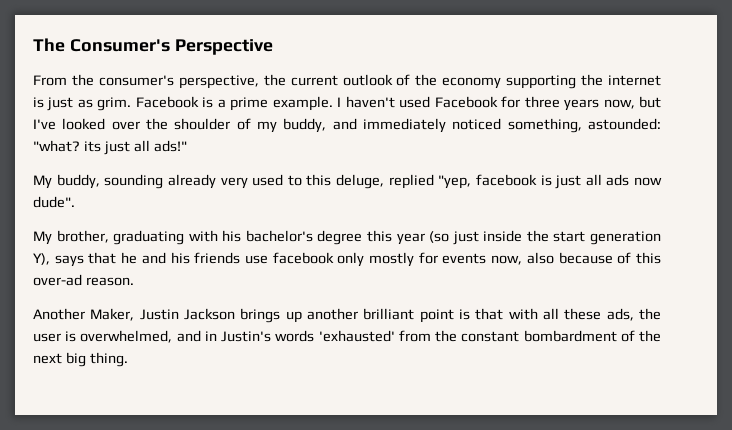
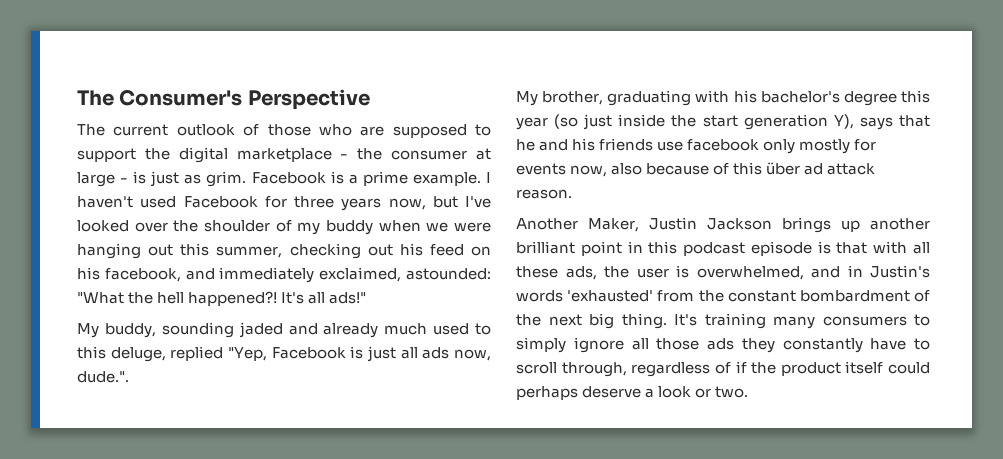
[33,74,661,89] From the consumer's perspective, the current outlook of the economy supporting the internet -> [77,124,491,138] [77,147,491,163] [77,172,129,187] The current outlook of those who are supposed to support the digital marketplace - the consumer at large -
[283,118,661,133] [33,140,130,155] buddy, and immediately noticed something, astounded: "what? its just -> [326,220,492,235] [77,243,491,259] [77,267,492,283] [77,291,305,306] buddy when we were hanging out this summer, checking out his feed on his facebook, and immediately exclaimed, astounded: "What the hell happened?! It's
[167,174,248,189] already very -> [238,322,428,338] jaded and already much
[438,174,537,189] "yep, facebook -> [228,347,346,361] "Yep, Facebook
[634,177,662,186] [33,196,75,208] now dude". -> [454,349,492,361] [77,371,129,383] now, dude.".
[33,274,82,286] over-ad -> [766,162,876,175] über ad attack
(454, 316) none -> [627,241,812,256] in this podcast episode
(128, 359) none -> [674,313,930,329] [516,337,930,353] [516,361,930,377] [516,386,749,400] It's training many consumers to simply ignore all those ads they constantly have to scroll through, regardless of if the product itself could perhaps deserve a look or two.

